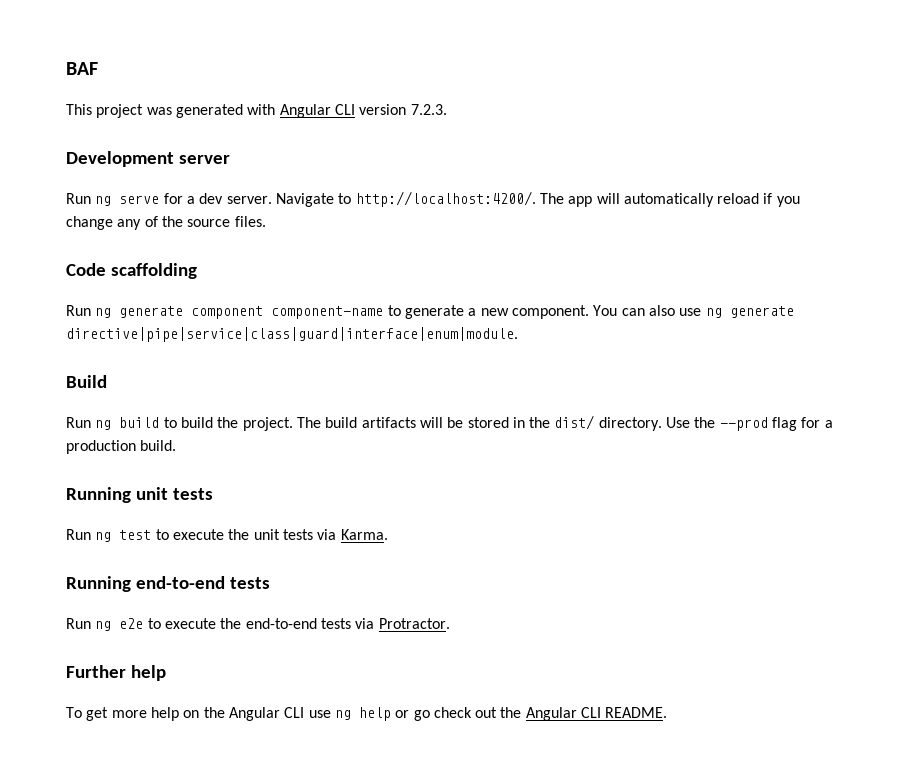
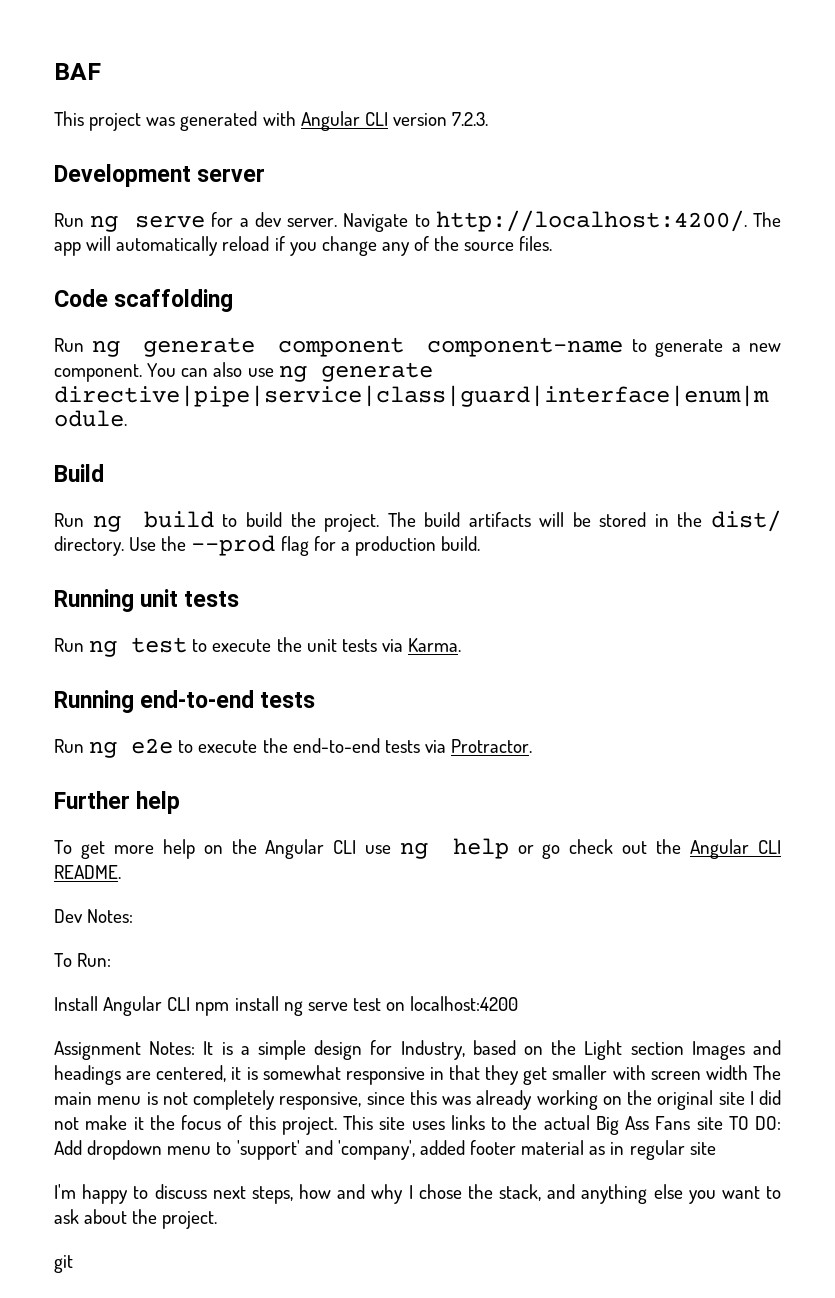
(668, 712) none -> [54,909,134,923] [54,953,112,967] [54,996,519,1016] [54,1040,781,1060] [54,1065,781,1085] [54,1090,781,1110] [54,1115,781,1135] [54,1140,716,1160] [54,1184,781,1204] [54,1209,218,1229] [54,1255,73,1273] // Dev Notes: // To Run: // Install Angular CLI npm install ng serve test on localhost:4200 // Assignment Notes: It is a simple design for Industry, based on the Light section Images and headings are centered, it is somewhat responsive in that they get smaller with screen width The main menu is not completely responsive, since this was already working on the original site I did not make it the focus of this project. This site uses links to the actual Big Ass Fans site TO DO: Add dropdown menu to 'support' and 'company', added footer material as in regular site // I'm happy to discuss next steps, how and why I chose the stack, and anything else you want to ask about the project. // git

